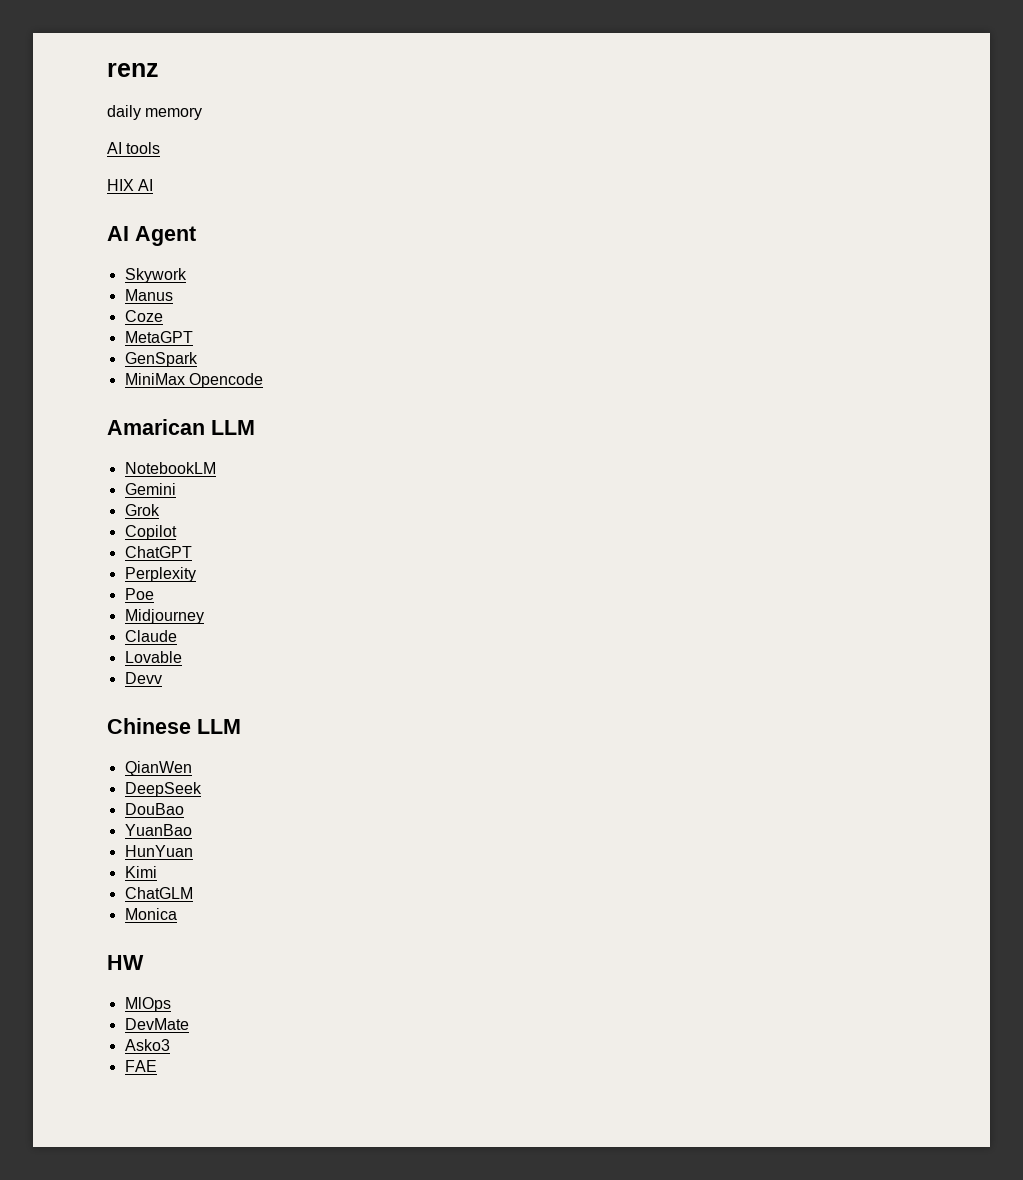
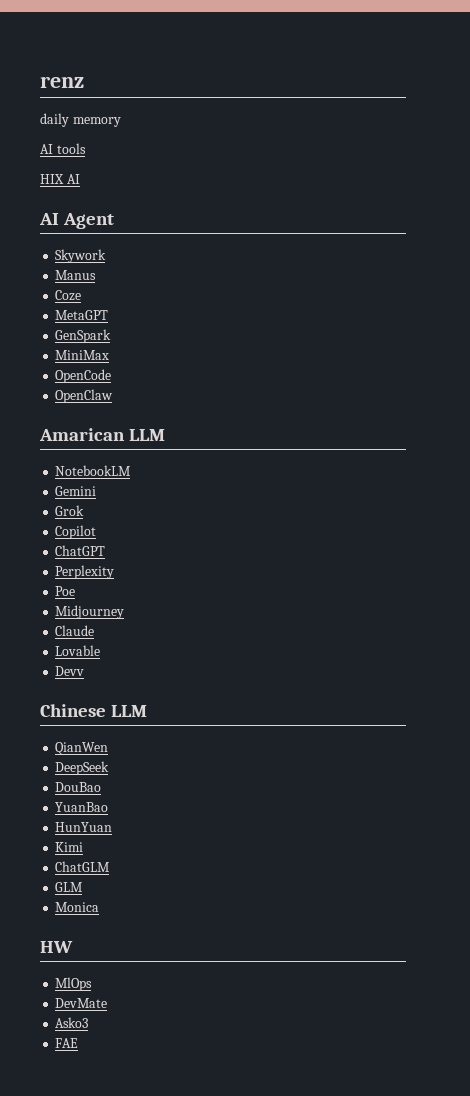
[188,373,263,388] Opencode -> [55,369,112,383] [55,389,114,403] // OpenCode // OpenClaw
(193, 893) none -> [55,882,84,892] // GLM

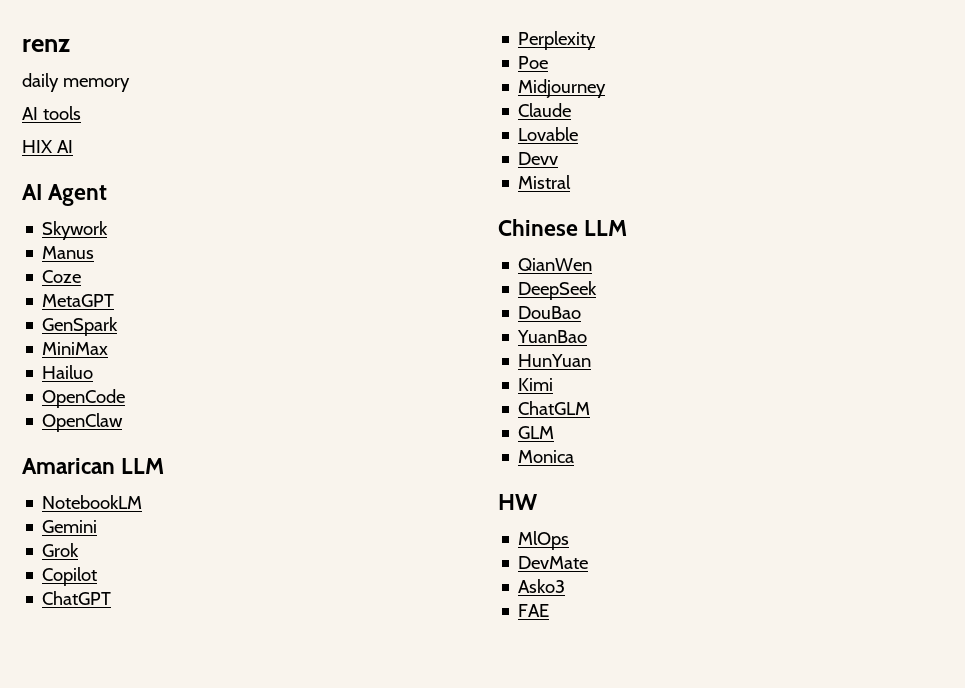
(110, 355) none -> [42,365,94,379] // Hailuo
(85, 671) none -> [518,175,572,189] // Mistral

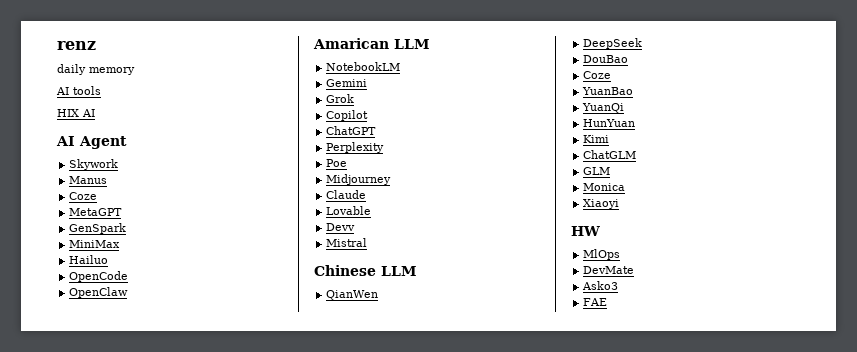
(582, 312) none -> [583,71,612,79] // Coze
(588, 336) none -> [582,103,625,113] // YuanQi
(575, 456) none -> [583,199,620,209] // Xiaoyi

